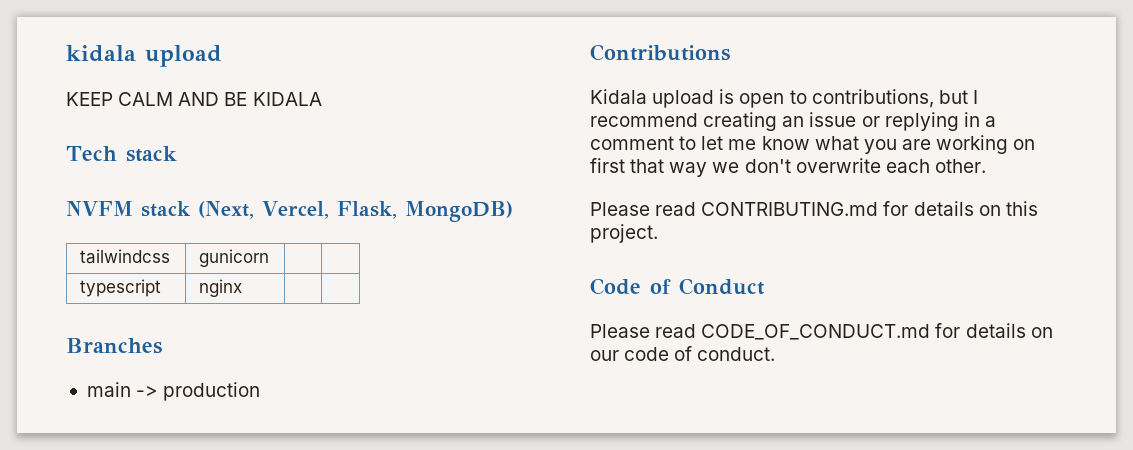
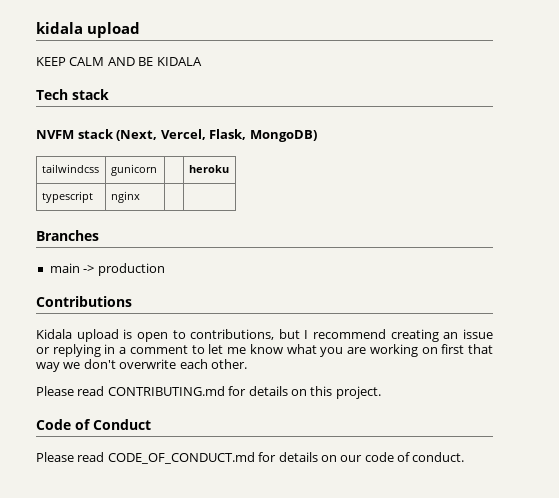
(270, 258) none -> [188,165,229,173] heroku

